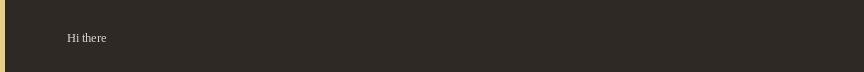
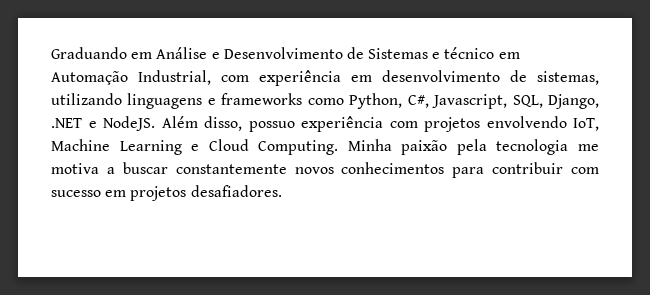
[67,33,108,42] Hi there -> [51,47,520,59] [51,70,599,86] [51,93,600,109] [51,116,599,132] [51,139,599,155] [51,162,599,178] [51,185,282,201] Graduando em Análise e Desenvolvimento de Sistemas e técnico em Automação Industrial, com experiência em desenvolvimento de sistemas, utilizando linguagens e frameworks como Python, C#, Javascript, SQL, Django, .NET e NodeJS. Além disso, possuo experiência com projetos envolvendo IoT, Machine Learning e Cloud Computing. Minha paixão pela tecnologia me motiva a buscar constantemente novos conhecimentos para contribuir com sucesso em projetos desafiadores.

